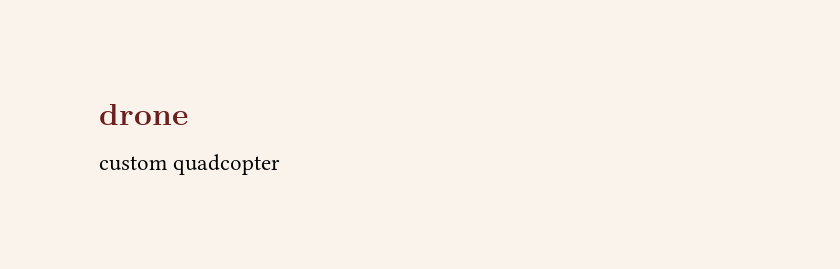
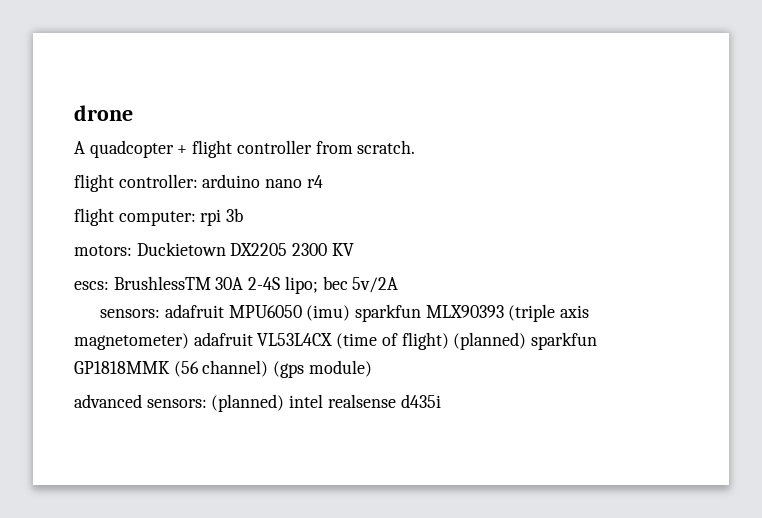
[99,154,281,175] custom quadcopter -> [74,140,416,158] [74,174,323,192] [74,208,244,226] [74,242,354,256] [74,276,399,294] [100,304,590,322] [74,332,598,350] [74,360,372,378] [74,394,441,412] A quadcopter + flight controller from scratch. // flight controller: arduino nano r4 // flight computer: rpi 3b // motors: Duckietown DX2205 2300 KV // escs: BrushlessTM 30A 2-4S lipo; bec 5v/2A // sensors: adafruit MPU6050 (imu) sparkfun MLX90393 (triple axis magnetometer) adafruit VL53L4CX (time of flight) (planned) sparkfun GP1818MMK (56 channel) (gps module) // advanced sensors: (planned) intel realsense d435i

